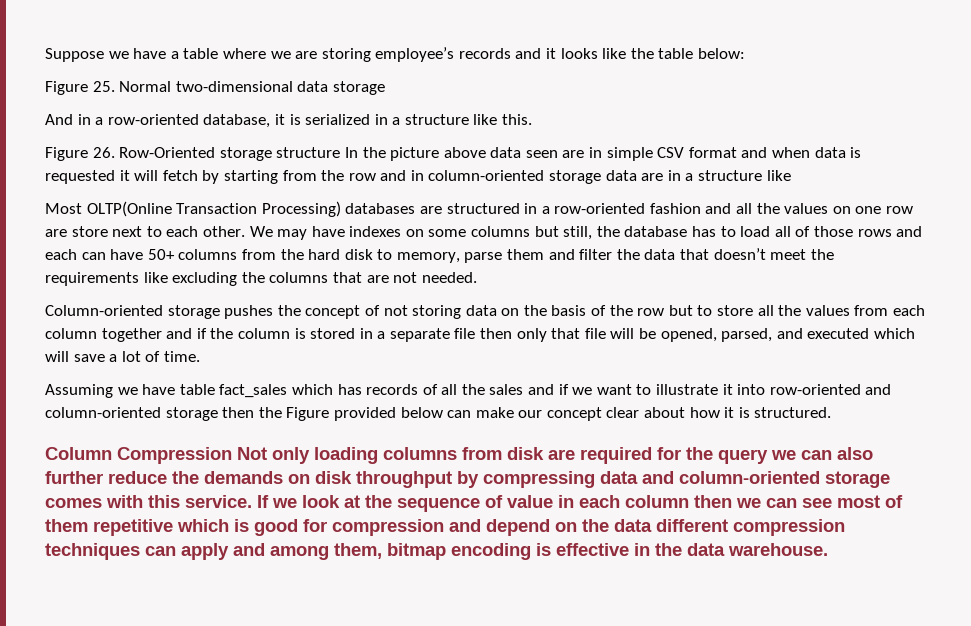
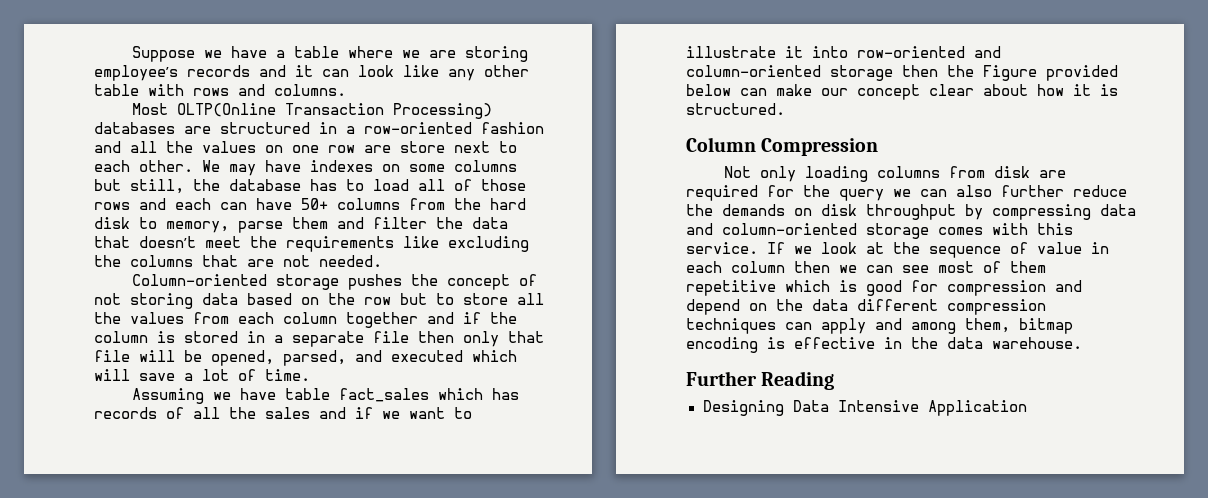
[560,48,746,59] [45,81,385,95] [45,114,533,128] [45,147,862,161] [45,170,791,184] looks like the table below: // Figure 25. Normal two-dimensional data storage // And in a row-oriented database, it is serialized in a structure like this. // Figure 26. Row-Oriented storage structure In the picture above data seen are in simple CSV format and when data is requested it will fetch by starting from the row and in column-oriented storage data are in a structure like -> [322,65,529,81] [94,84,346,96] can look like any other table with rows and columns.
[501,305,633,316] on the basis of the -> [247,293,355,305] based on the
(232, 455) none -> (879, 147) //
(828, 549) none -> [686,371,835,390] [702,400,1027,416] // Further Reading // Designing Data Intensive Application

